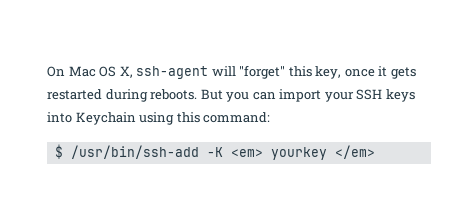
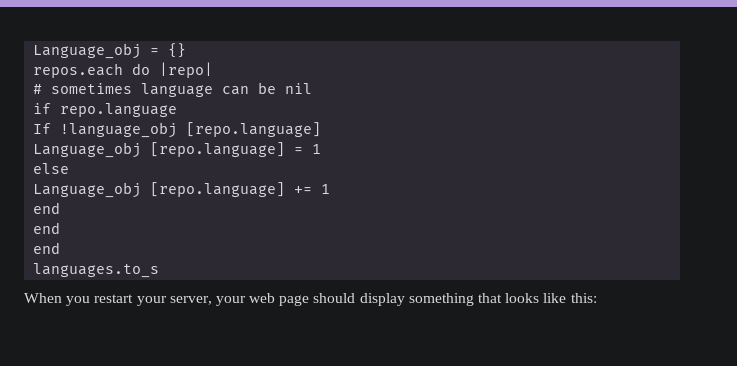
[47,65,416,79] [47,89,415,102] [47,112,271,125] [54,144,375,160] On Mac OS X, ssh-agent will "forget" this key, once it gets restarted during reboots. But you can import your SSH keys into Keychain using this command: // $ /usr/bin/ssh-add -K <em> yourkey </em> -> [33,43,187,59] [33,62,214,78] [33,82,313,97] [33,103,178,117] [33,122,322,138] [33,142,322,158] [33,163,70,174] [33,182,331,198] [33,202,61,214] [33,222,61,234] [33,242,61,254] [33,263,160,278] [24,293,597,306] Language_obj = {} // repos.each do |repo| // # sometimes language can be nil // if repo.language // If !language_obj [repo.language] // Language_obj [repo.language] = 1 // else // Language_obj [repo.language] += 1 // end // end // end // languages.to_s // When you restart your server, your web page should display something that looks like this:

